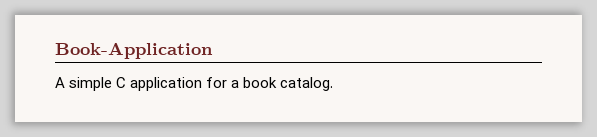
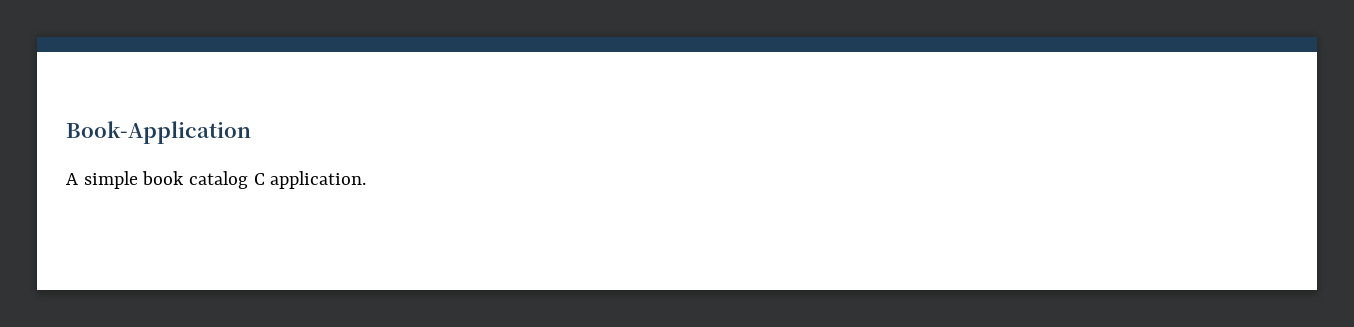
[116,77,334,91] C application for a book catalog. -> [142,171,367,189] book catalog C application.

